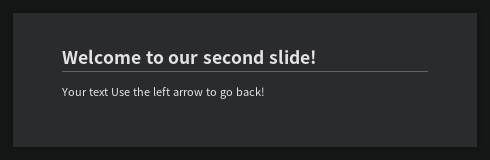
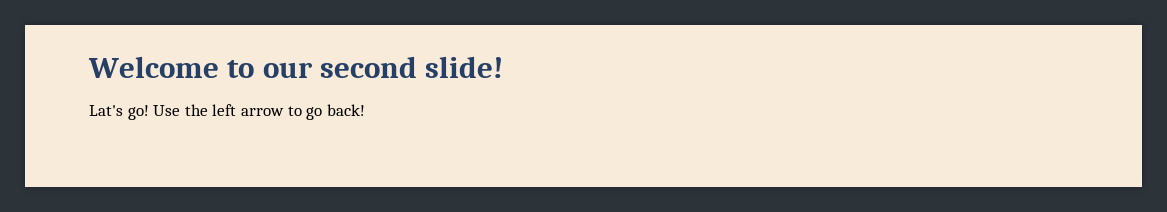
[61,88,108,96] Your text -> [89,105,149,120] Lat's go!

